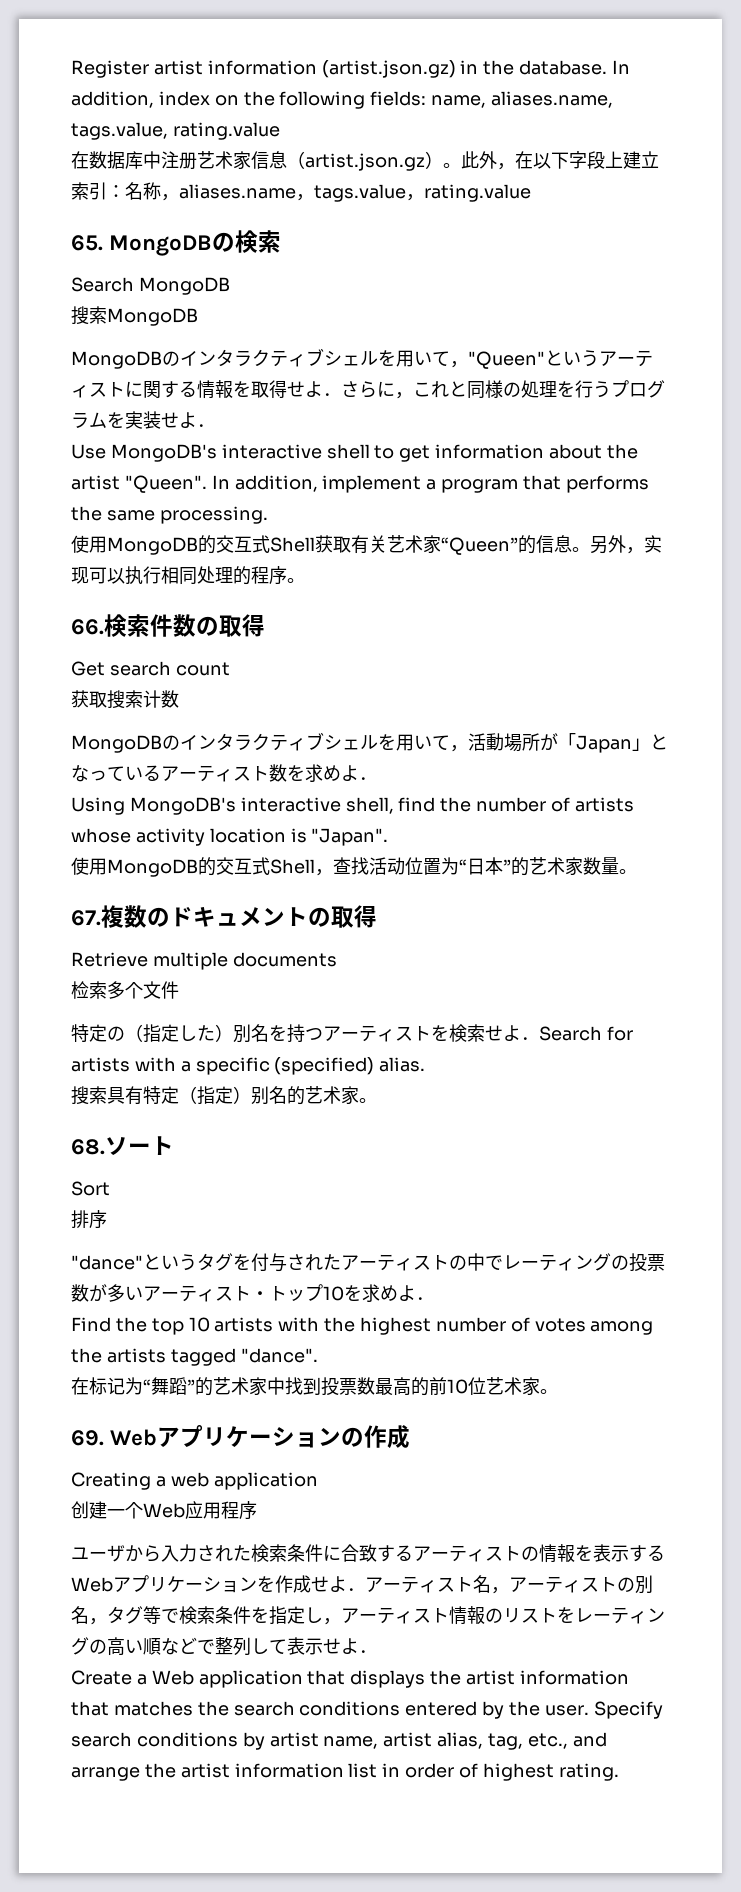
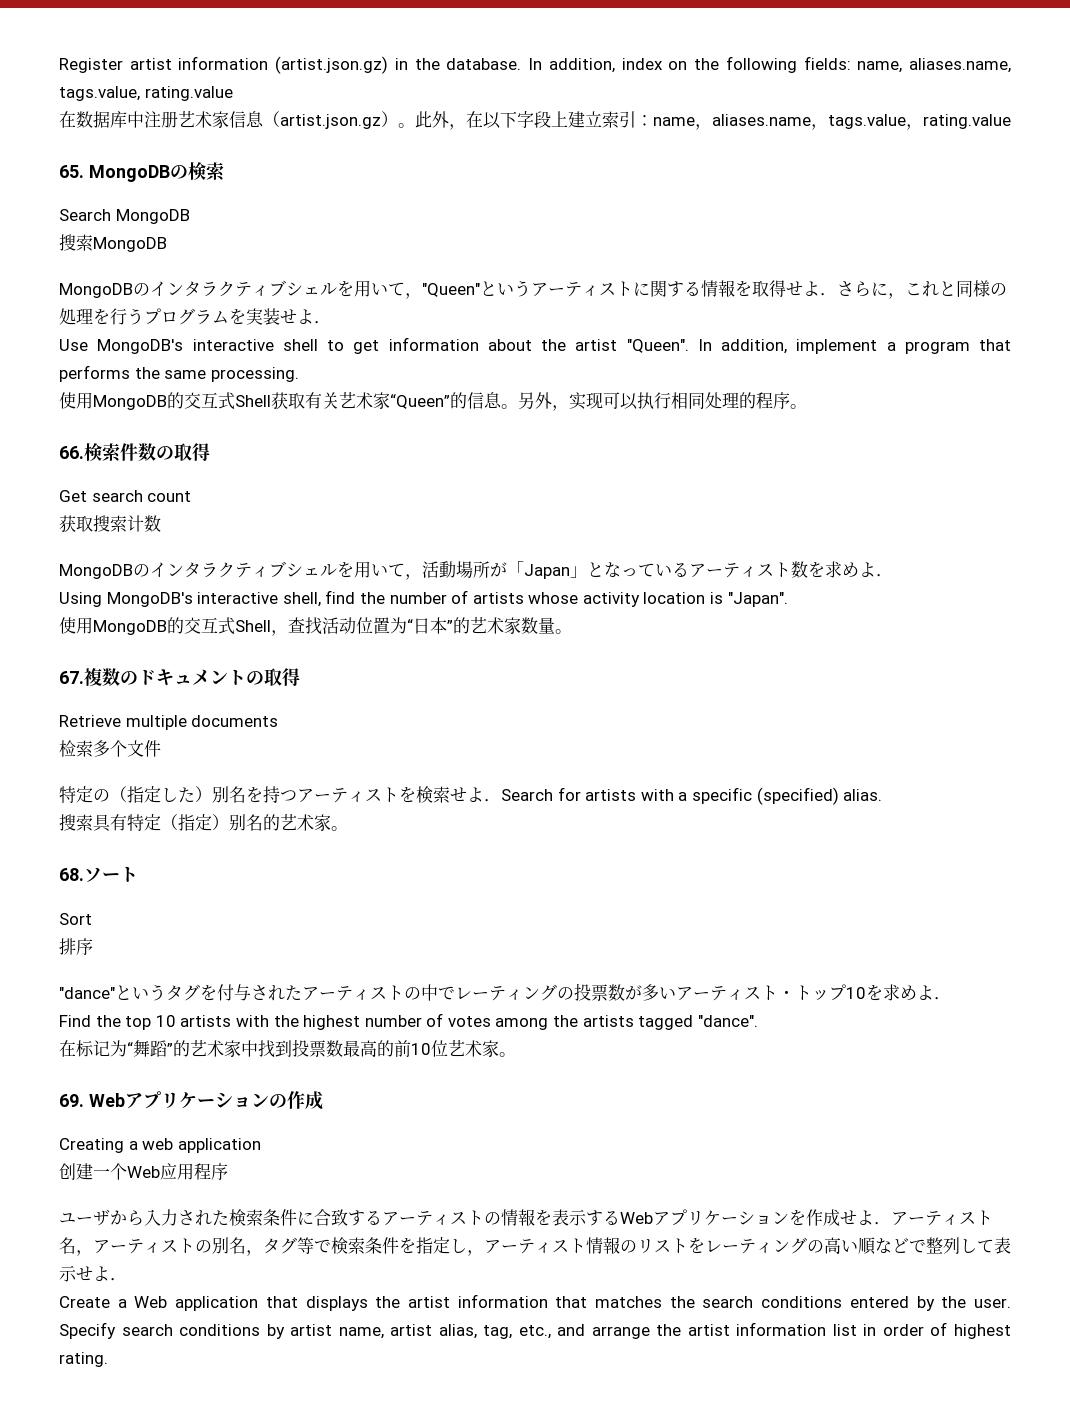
[125,182,161,200] 名称 -> [653,117,695,126] name

